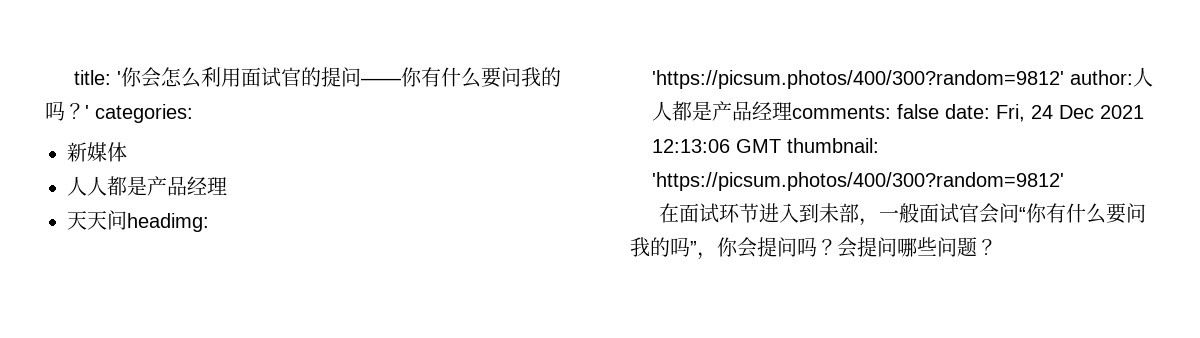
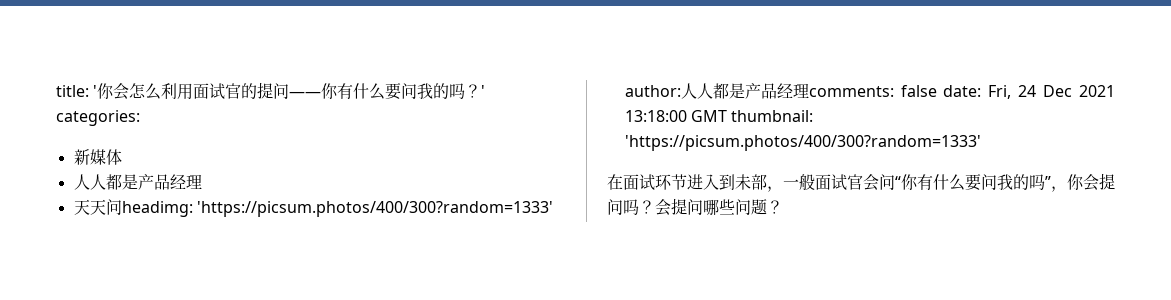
[652,70,1064,89] 'https://picsum.photos/400/300?random=9812' -> [196,201,553,217] 'https://picsum.photos/400/300?random=1333'
[652,139,730,153] 12:13:06 -> [624,110,687,122] 13:18:00
[652,172,1064,191] 'https://picsum.photos/400/300?random=9812' -> [624,135,981,151] 'https://picsum.photos/400/300?random=1333'

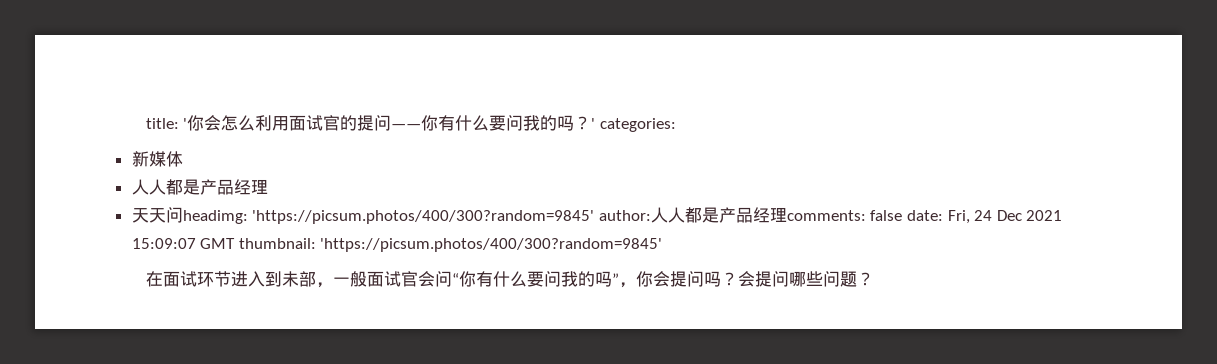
[196,201,553,217] 'https://picsum.photos/400/300?random=1333' -> [252,210,595,224] 'https://picsum.photos/400/300?random=9845'
[624,110,687,122] 13:18:00 -> [131,238,196,249] 15:09:07
[624,135,981,151] 'https://picsum.photos/400/300?random=1333' -> [320,238,663,252] 'https://picsum.photos/400/300?random=9845'

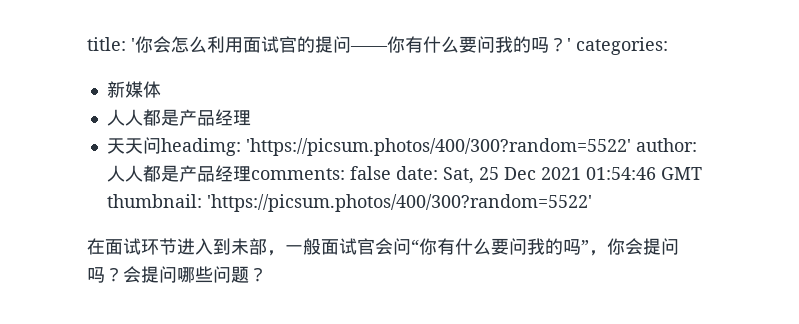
[252,210,595,224] 'https://picsum.photos/400/300?random=9845' -> [245,138,631,156] 'https://picsum.photos/400/300?random=5522'
[947,210,993,224] Fri, 24 -> [442,167,499,184] Sat, 25
[131,238,196,249] 15:09:07 -> [585,167,656,180] 01:54:46
[320,238,663,252] 'https://picsum.photos/400/300?random=9845' -> [206,194,592,212] 'https://picsum.photos/400/300?random=5522'

